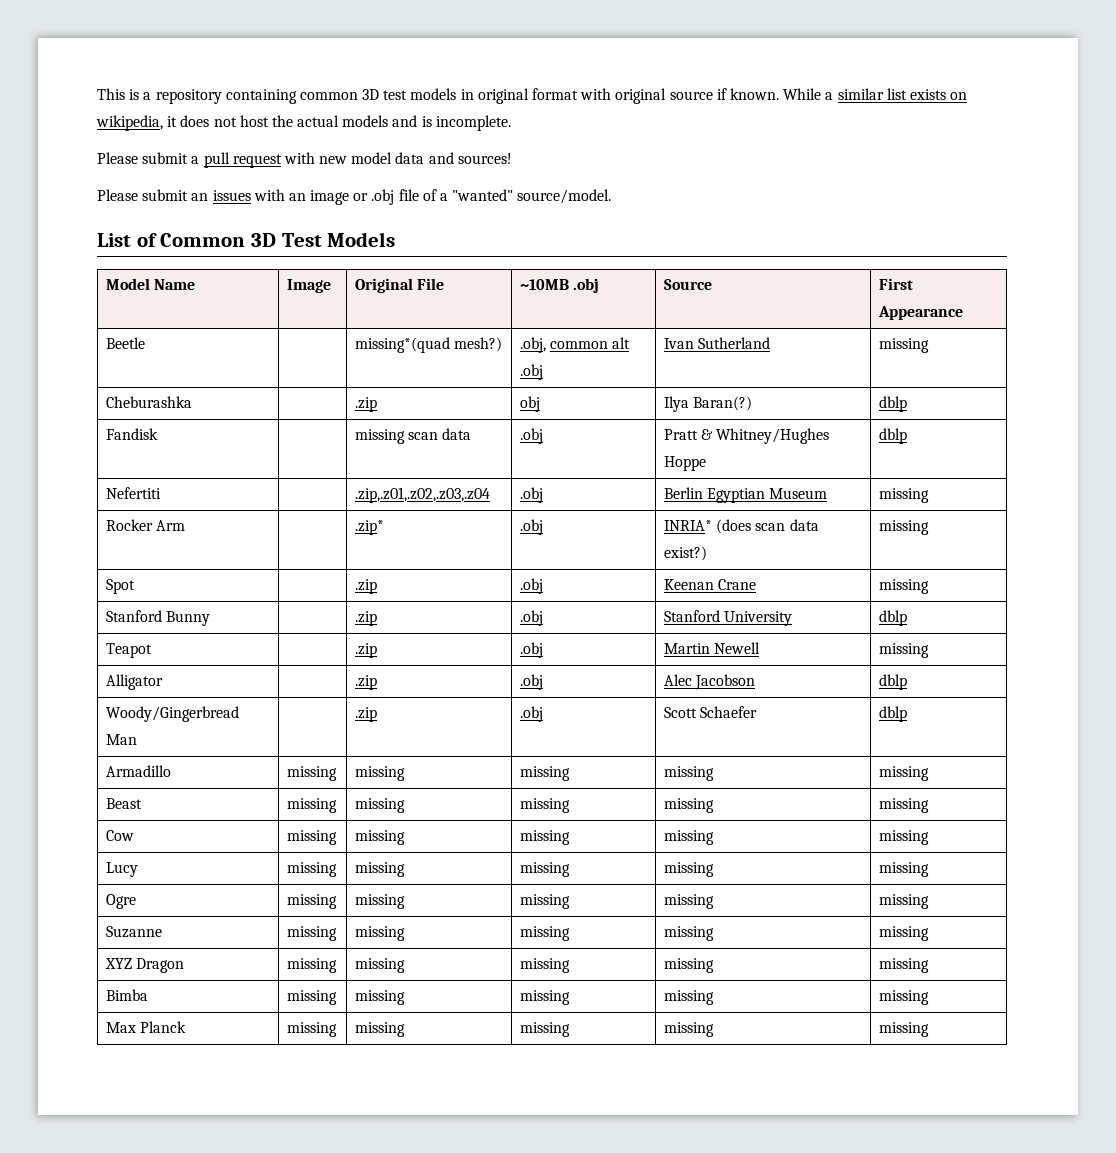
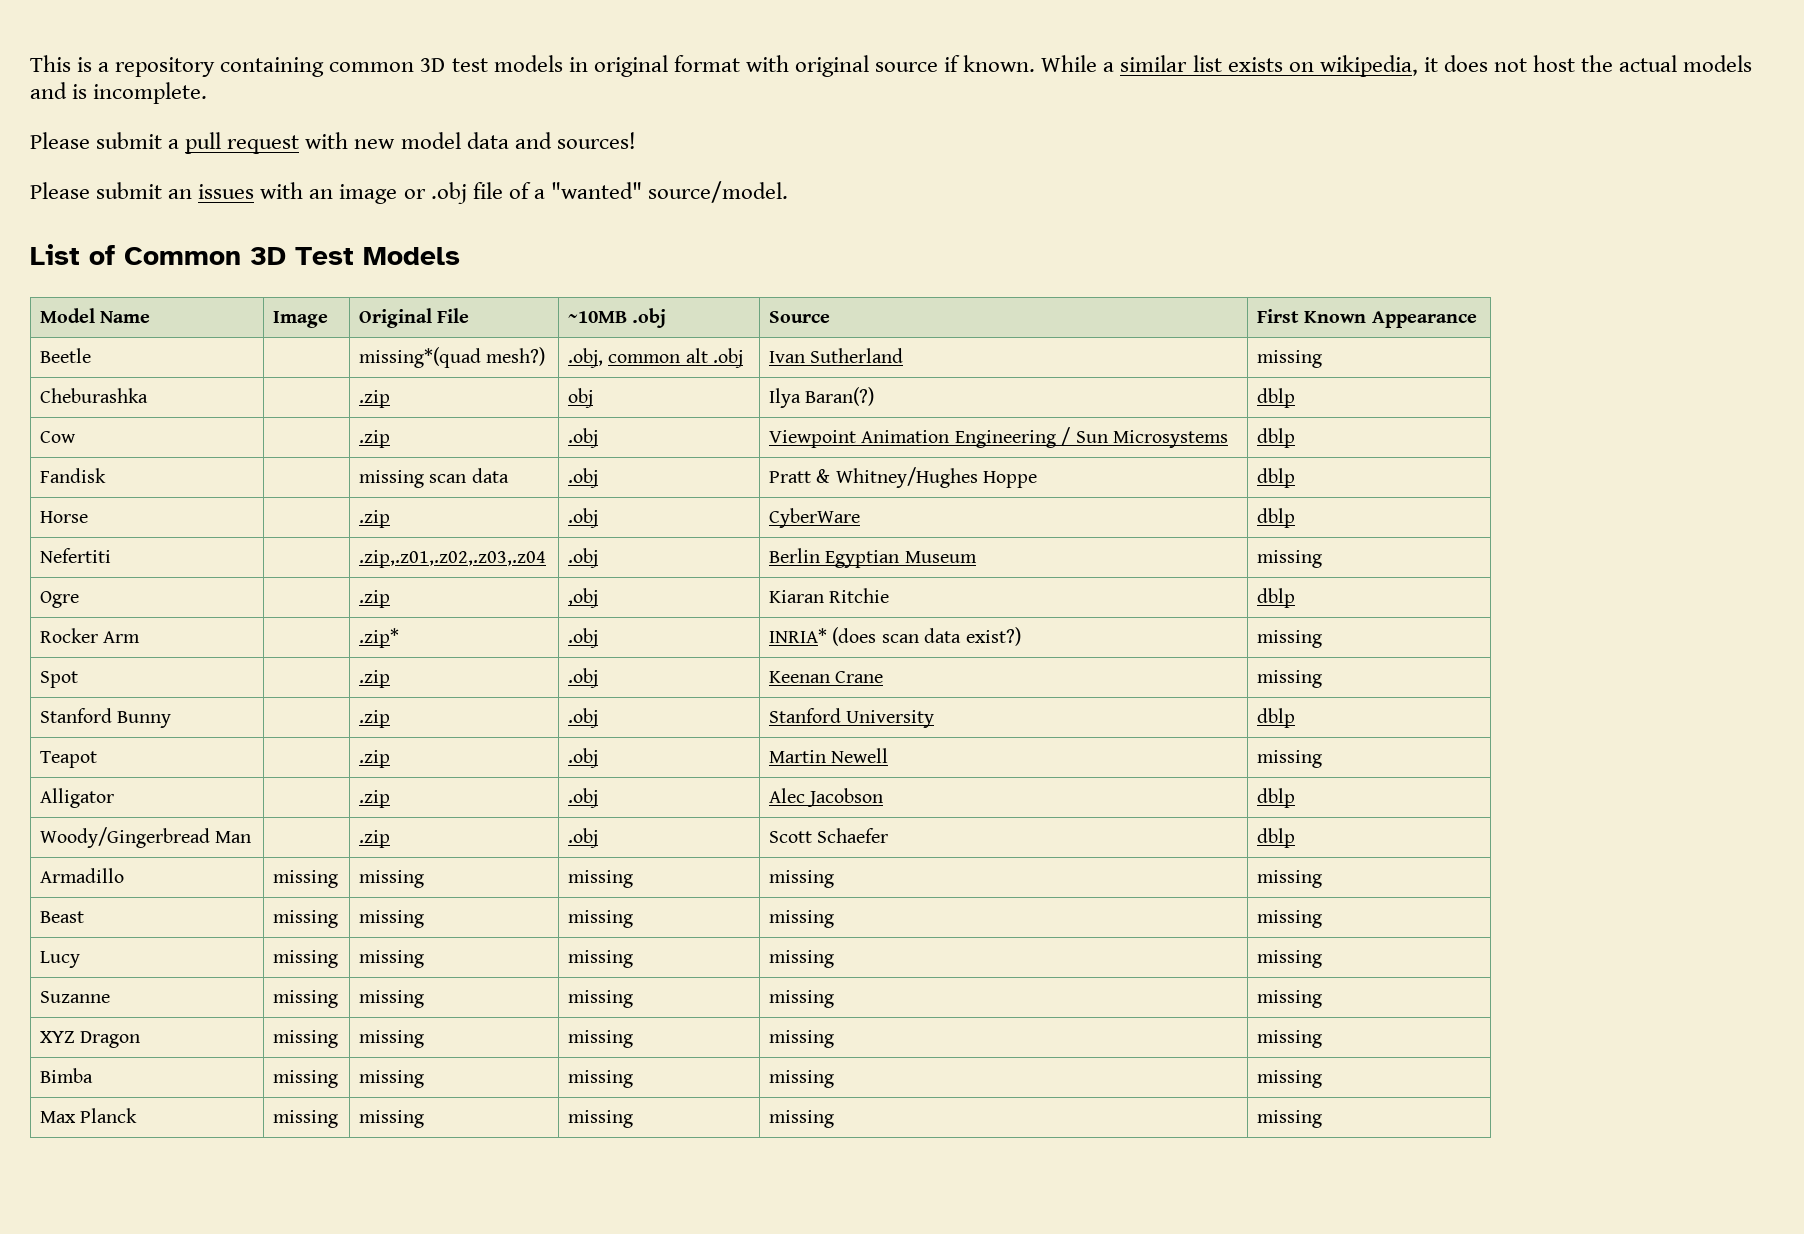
(913, 284) none -> [1304,311,1367,323] Known
(907, 404) none -> [39,431,76,443] [358,430,390,448] [567,428,598,448] [768,427,1228,448] [1256,428,1295,448] // Cow | | .zip | .obj | Viewpoint Animation Engineering / Sun Microsystems | dblp
(907, 436) none -> [39,511,88,523] [358,510,390,528] [567,508,598,528] [768,508,860,528] [1256,508,1295,528] // Horse | | .zip | .obj | CyberWare | dblp
(929, 495) none -> [39,591,79,608] [358,590,390,608] [567,588,598,608] [768,588,890,603] [1256,588,1295,608] // Ogre | | .zip | ,obj | Kiaran Ritchie | dblp
[105,830,134,841] [286,830,337,845] [354,830,405,845] [519,830,570,845] [663,830,714,845] [878,830,929,845] // Cow | missing | missing | missing | missing | missing -> (1322, 919) none
[105,894,136,909] [286,894,337,909] [354,894,405,909] [519,894,570,909] [663,894,714,909] [878,894,929,909] // Ogre | missing | missing | missing | missing | missing -> (1322, 959) none

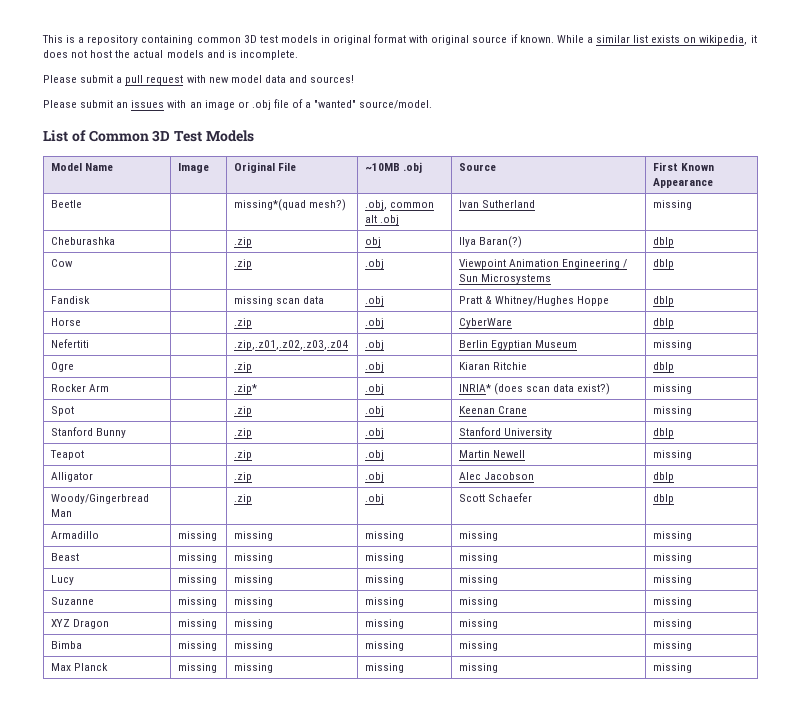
[567,588,598,608] ,obj -> [364,362,384,372] .obj

